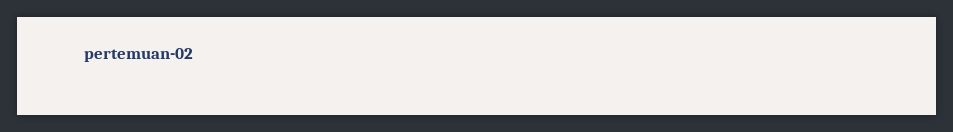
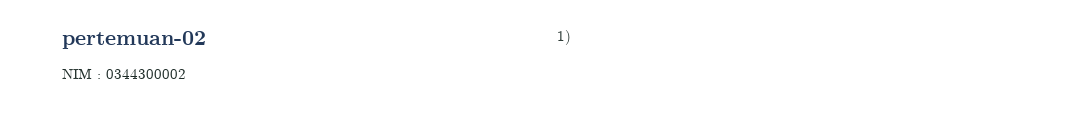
(193, 55) none -> [62,68,186,79] [557,30,571,45] // NIM : 0344300002 // 1)

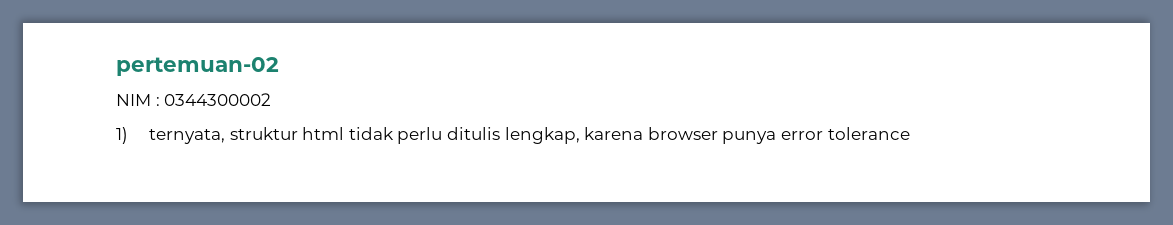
(571, 37) none -> [149,127,910,144] ternyata, struktur html tidak perlu ditulis lengkap, karena browser punya error tolerance

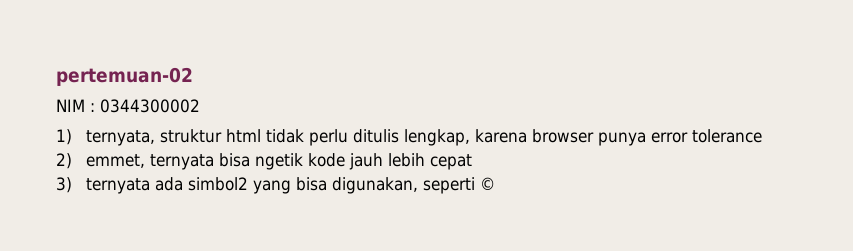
(910, 133) none -> [56,153,473,170] [56,177,496,194] // 2) emmet, ternyata bisa ngetik kode jauh lebih cepat // 3) ternyata ada simbol2 yang bisa digunakan, seperti ©

